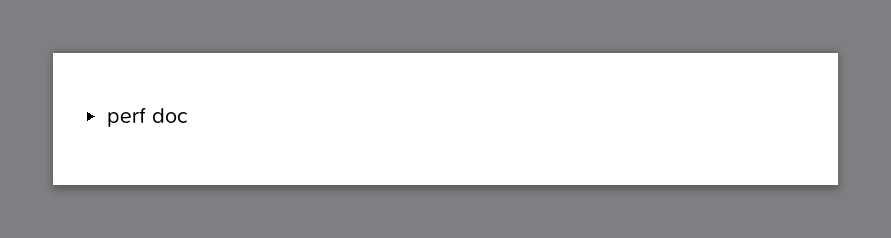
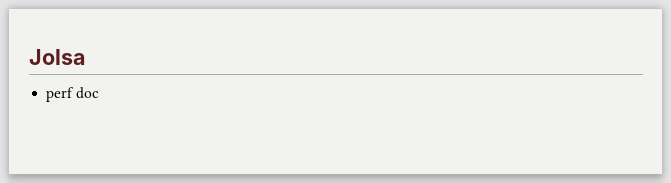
(107, 117) none -> [29,49,85,65] Jolsa //

